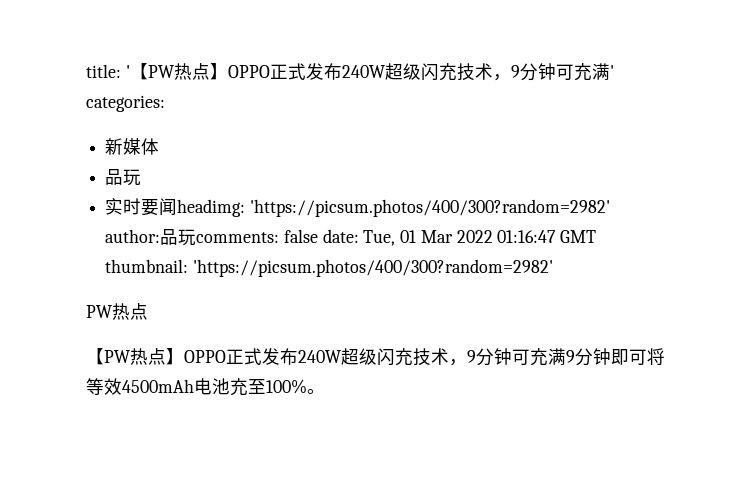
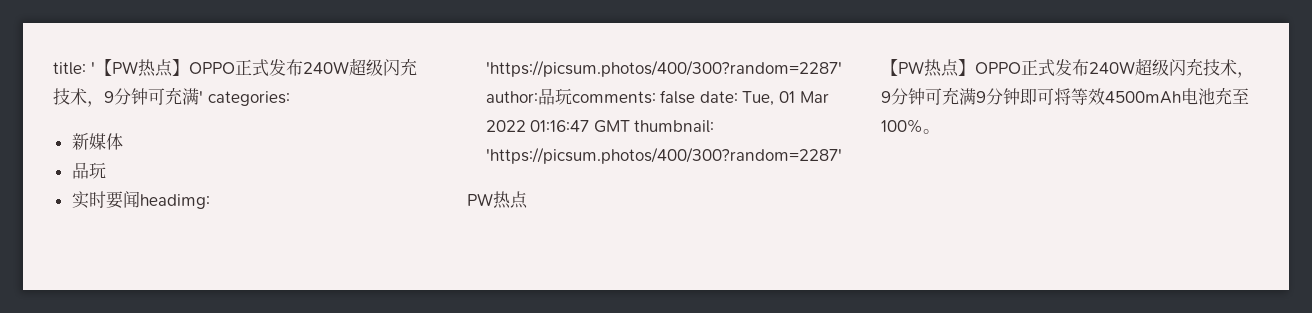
[249,199,610,217] 'https://picsum.photos/400/300?random=2982' -> [485,60,842,77] 'https://picsum.photos/400/300?random=2287'
[192,259,553,277] 'https://picsum.photos/400/300?random=2982' -> [485,147,842,164] 'https://picsum.photos/400/300?random=2287'

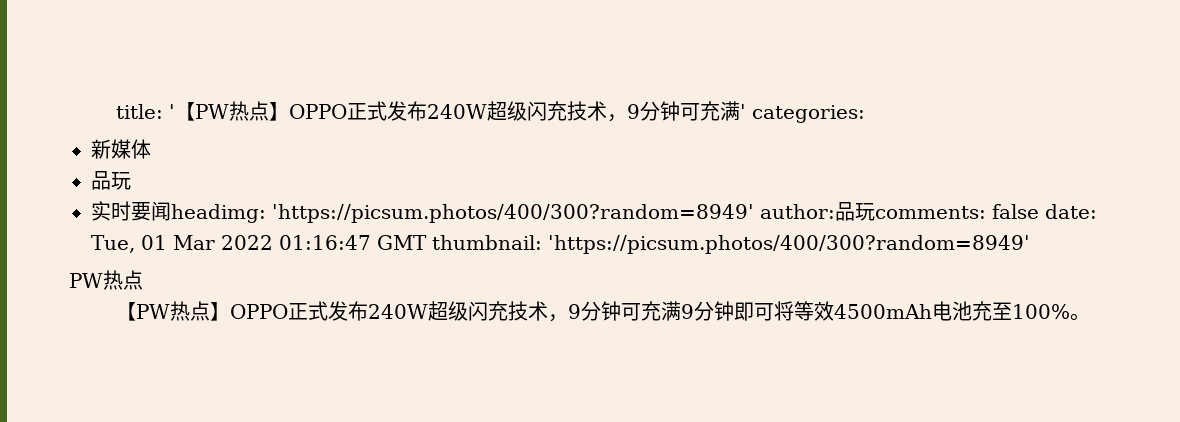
[485,60,842,77] 'https://picsum.photos/400/300?random=2287' -> [272,204,754,223] 'https://picsum.photos/400/300?random=8949'
[485,147,842,164] 'https://picsum.photos/400/300?random=2287' -> [548,235,1030,254] 'https://picsum.photos/400/300?random=8949'

